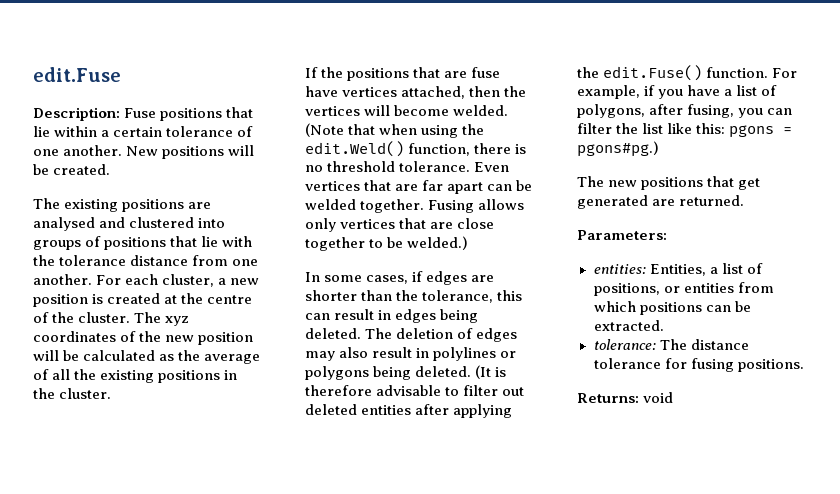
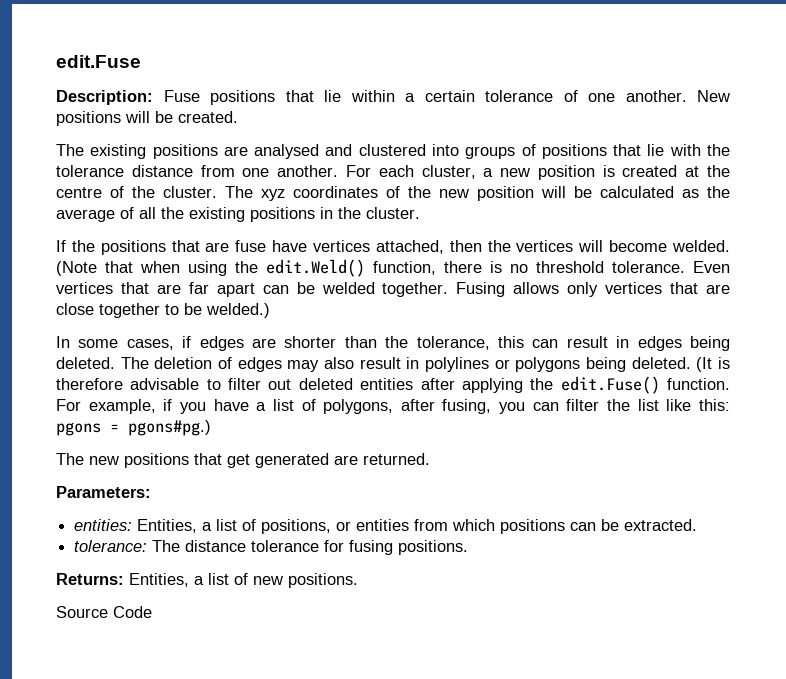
[643,392,674,403] void -> [129,573,358,588] [56,606,152,618] Entities, a list of new positions. // Source Code

